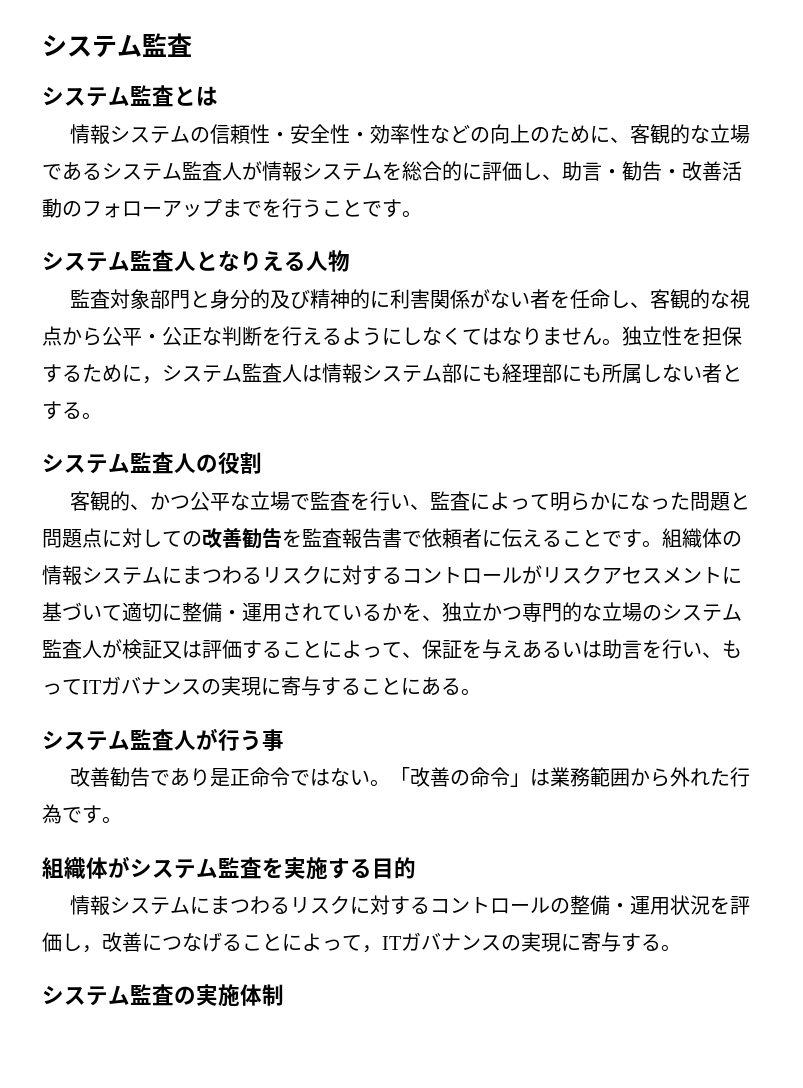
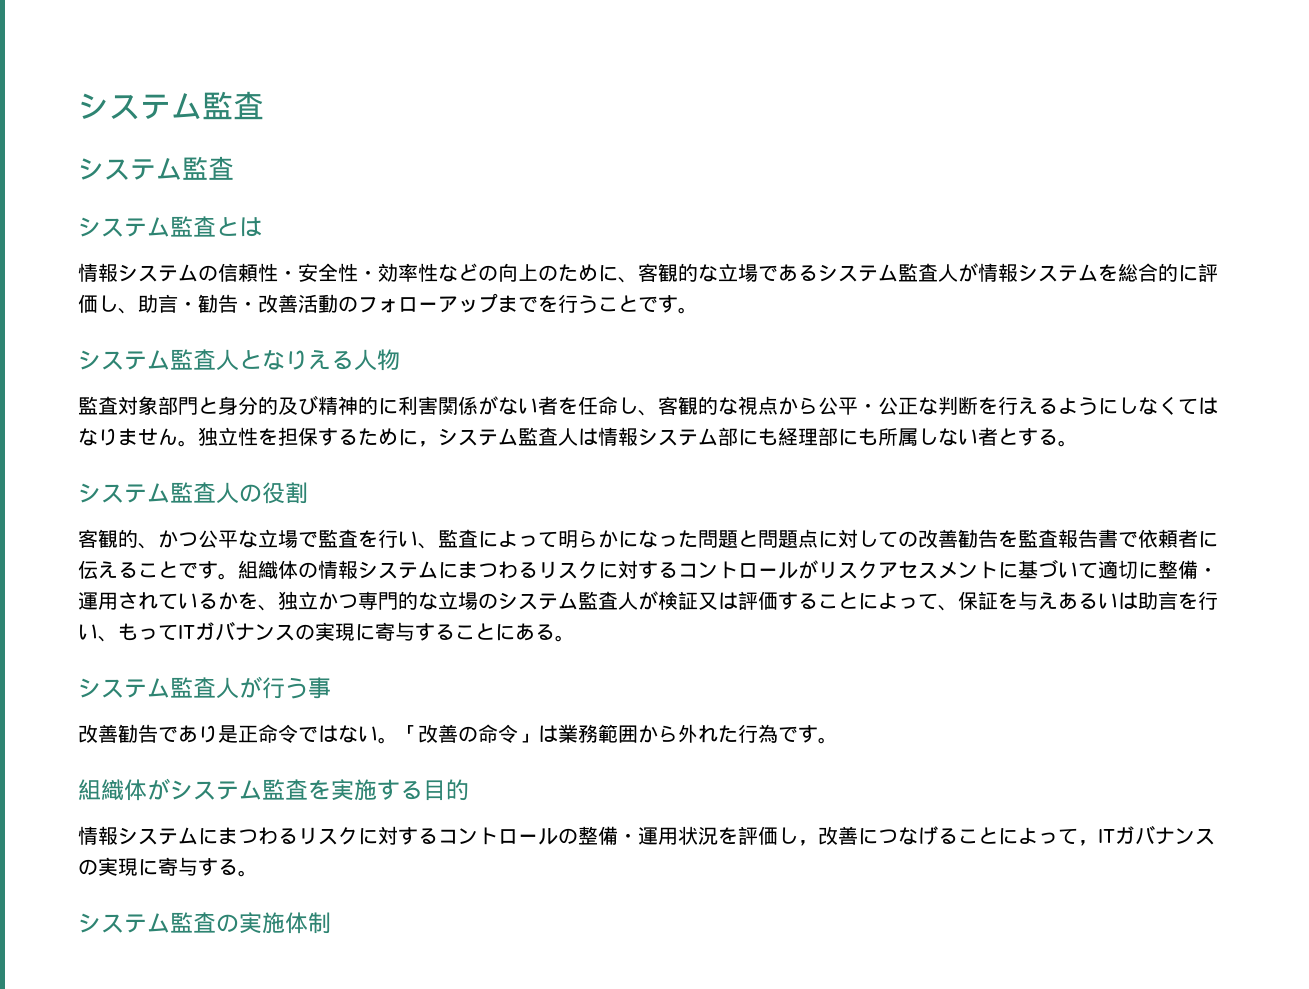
[42,33,192,58] [42,85,174,107] システム監査 // システム監査 -> [78,91,264,120] [78,156,234,180] [78,216,216,237] システム監査 // システム監査 // システム監査

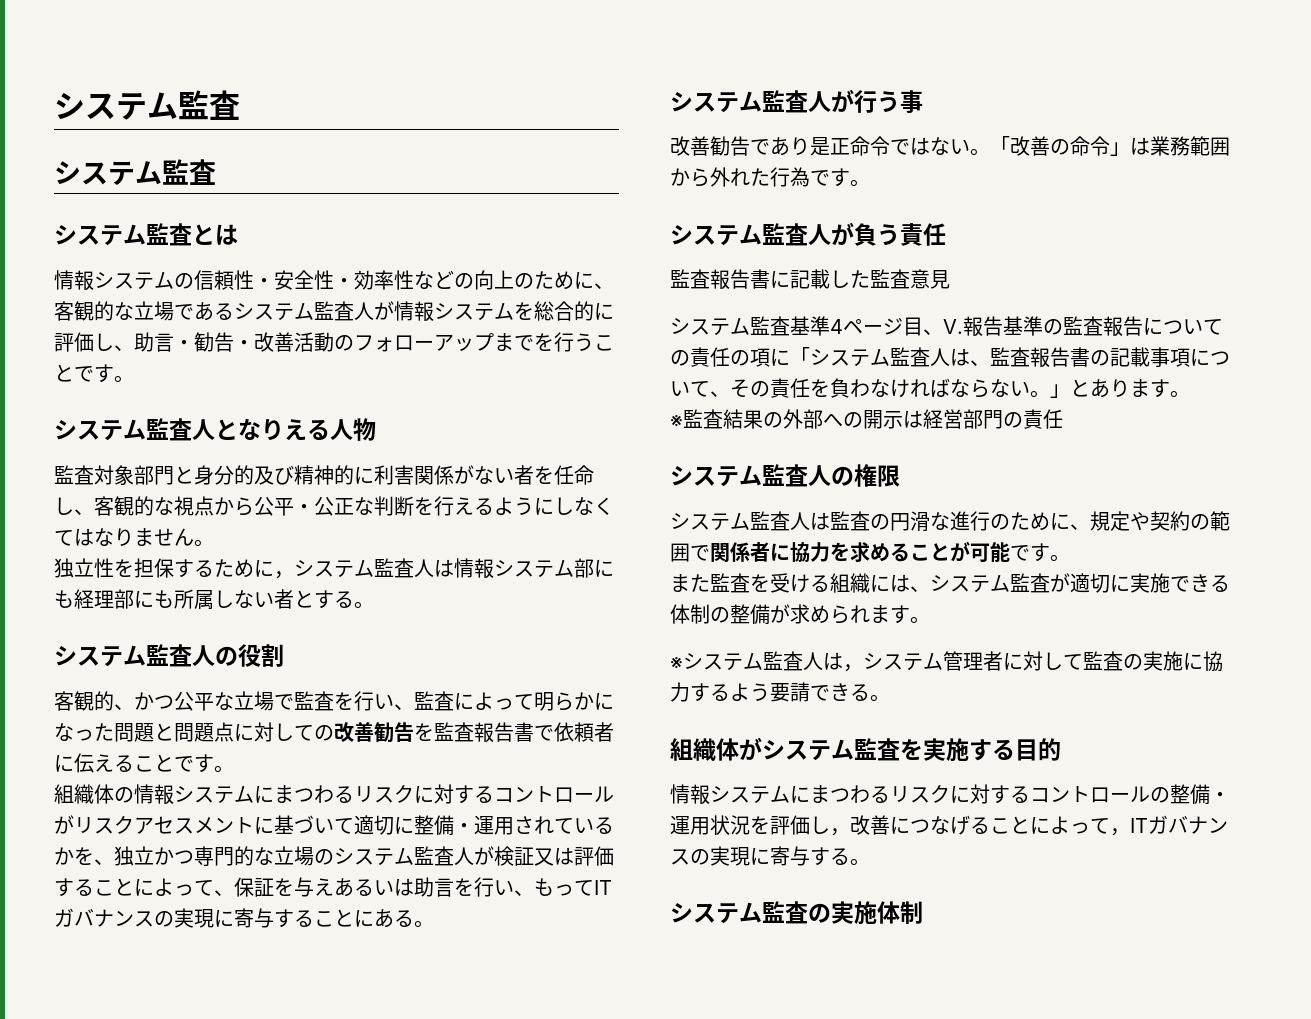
(198, 443) none -> (214, 543) //
(238, 576) none -> (234, 769) //
(838, 740) none -> [670,222,946,246] [670,269,950,290] [670,316,1223,337] [670,347,1230,368] [670,378,1190,398] [670,409,1063,429] [670,464,900,487] [670,511,1230,531] [670,541,1070,563] [670,573,1230,593] [670,604,930,625] [670,651,1223,672] [670,682,890,702] // システム監査人が負う責任 // 監査報告書に記載した監査意見 // システム監査基準4ページ目、Ⅴ.報告基準の監査報告についての責任の項に「システム監査人は、監査報告書の記載事項について、その責任を負わなければならない。」とあります。 // ※監査結果の外部への開示は経営部門の責任 // システム監査人の権限 // システム監査人は監査の円滑な進行のために、規定や契約の範囲で関係者に協力を求めることが可能です。 // また監査を受ける組織には、システム監査が適切に実施できる体制の整備が求められます。 // ※システム監査人は，システム管理者に対して監査の実施に協力するよう要請できる。

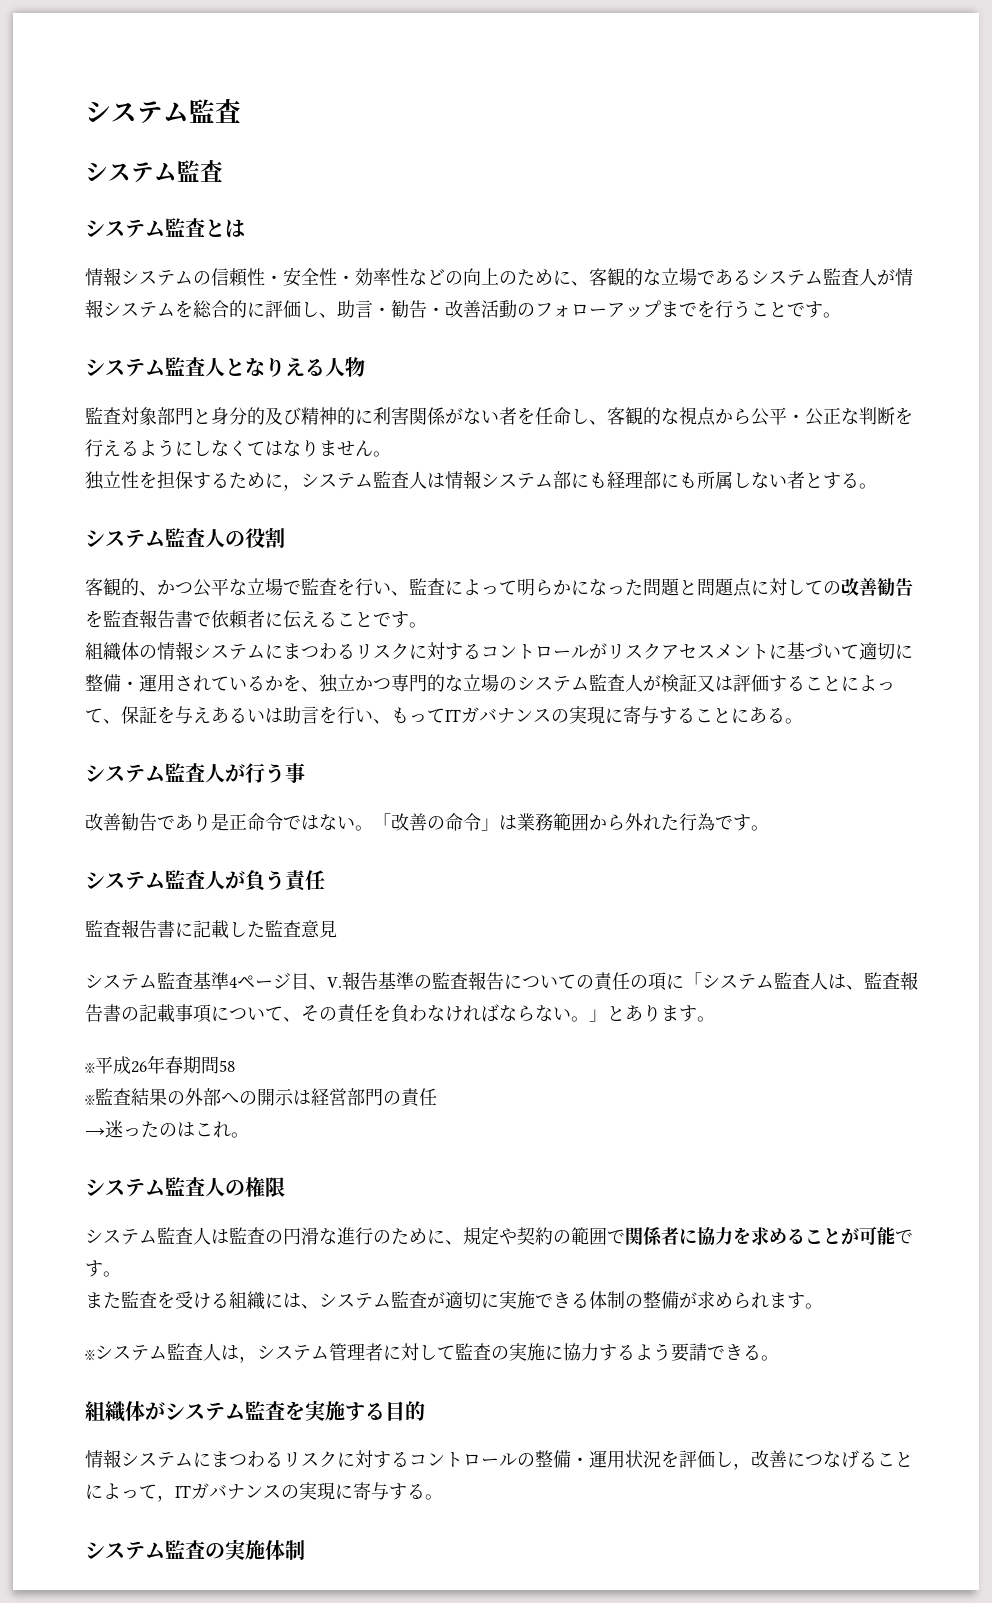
(1190, 394) none -> [85,1055,235,1074] // ※平成26年春期問58
(1063, 419) none -> [85,1120,249,1138] // →迷ったのはこれ。

